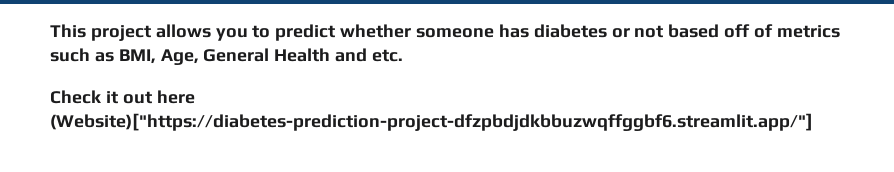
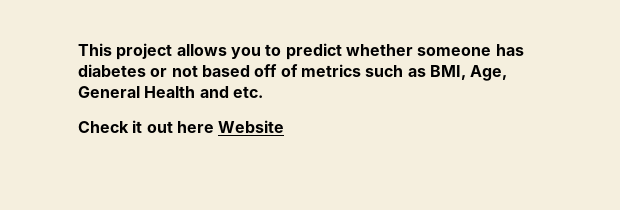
[50,113,813,131] (Website)["https://diabetes-prediction-project-dfzpbdjdkbbuzwqffggbf6.streamlit.app/"] -> [218,120,285,133] Website

